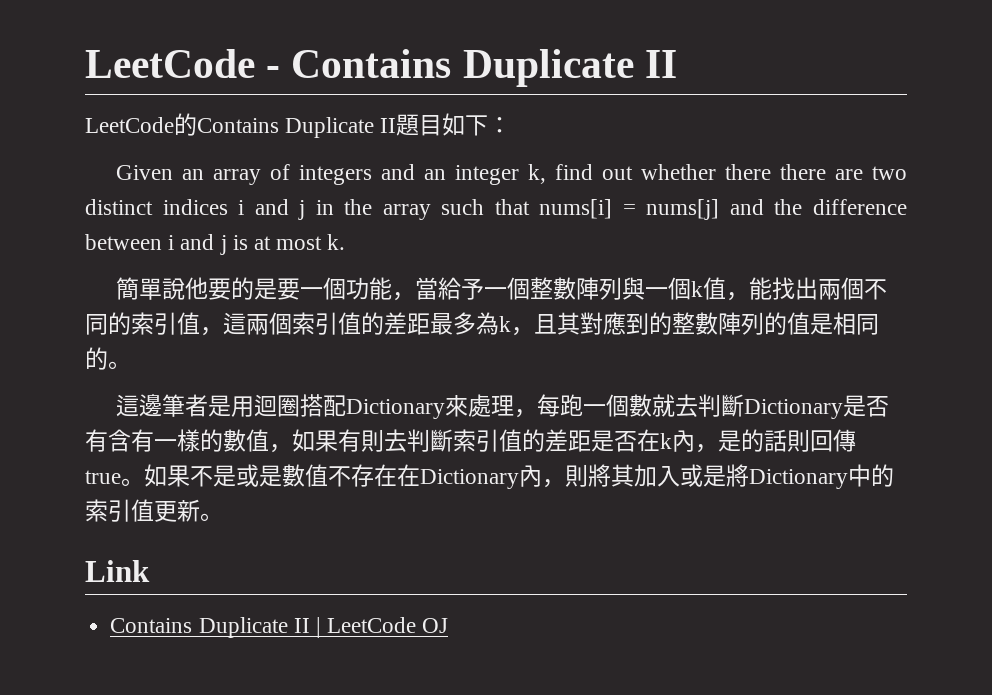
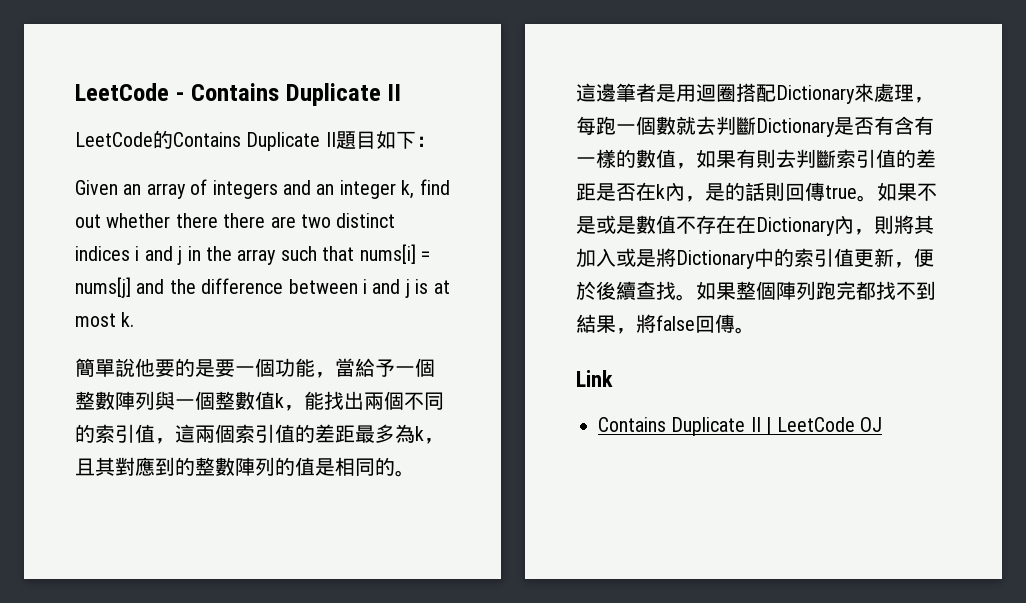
[690,277,726,300] k值 -> [215,391,284,410] 整數值k
(200, 510) none -> [894,248,934,268] [576,281,936,301] [576,314,735,334] ，便於後續查找。如果整個陣列跑完都找不到結果，將false回傳

